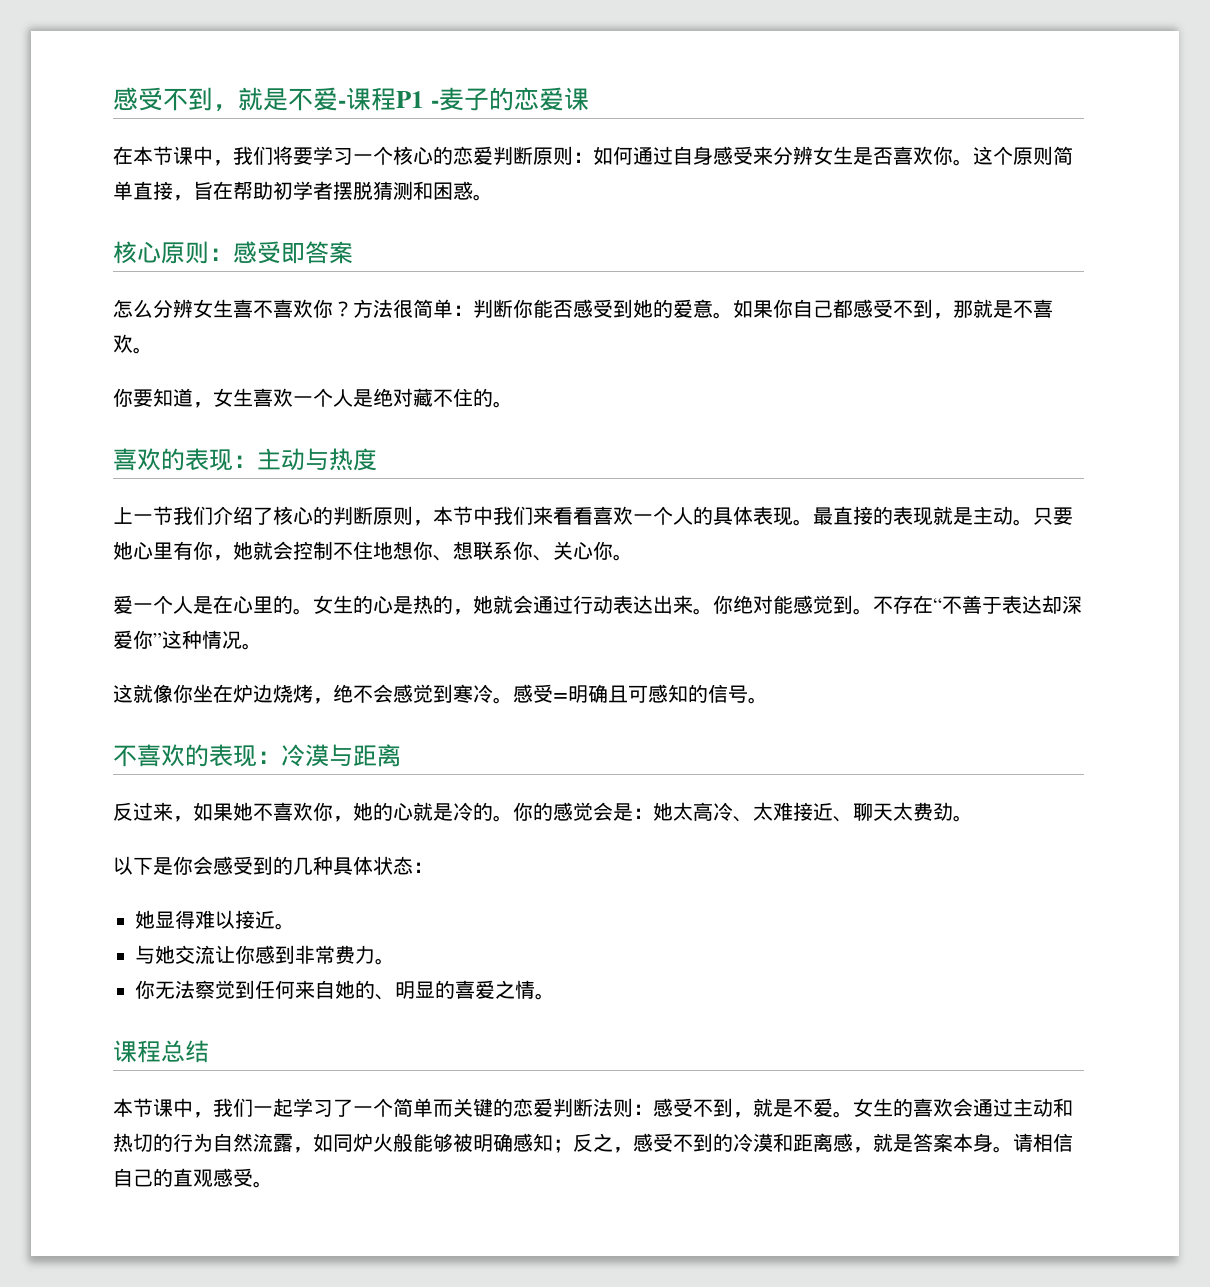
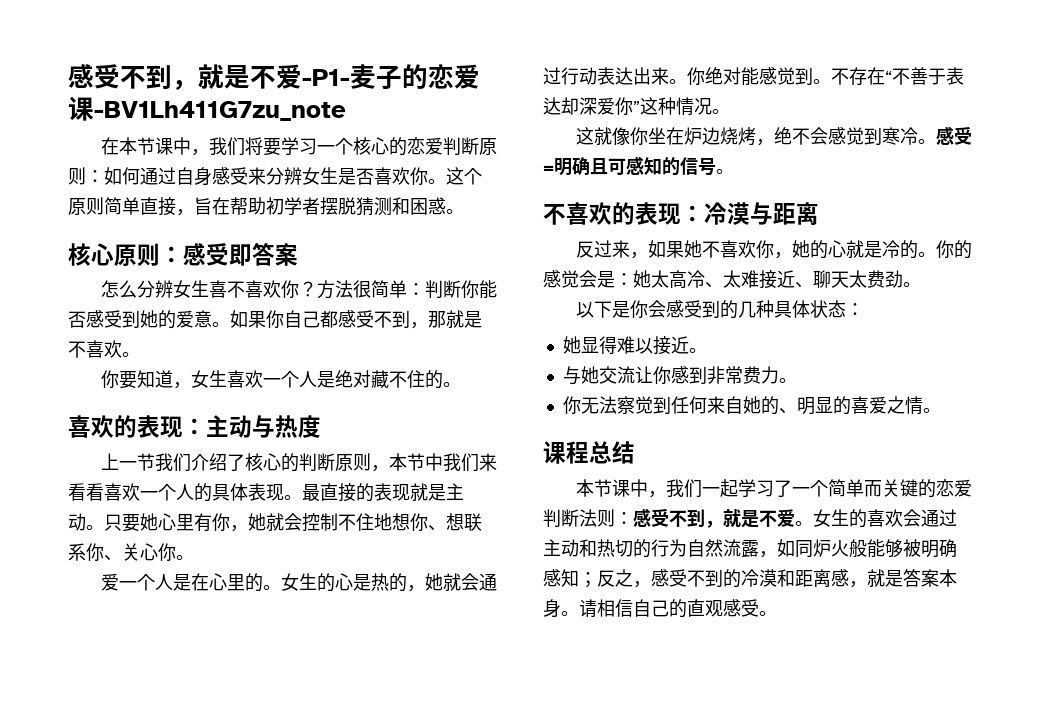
[113,87,439,112] 感受不到，就是不爱-课程P1 - -> [68,64,350,90] 感受不到，就是不爱-P1-
(589, 99) none -> [94,101,346,121] -BV1Lh411G7zu_note

